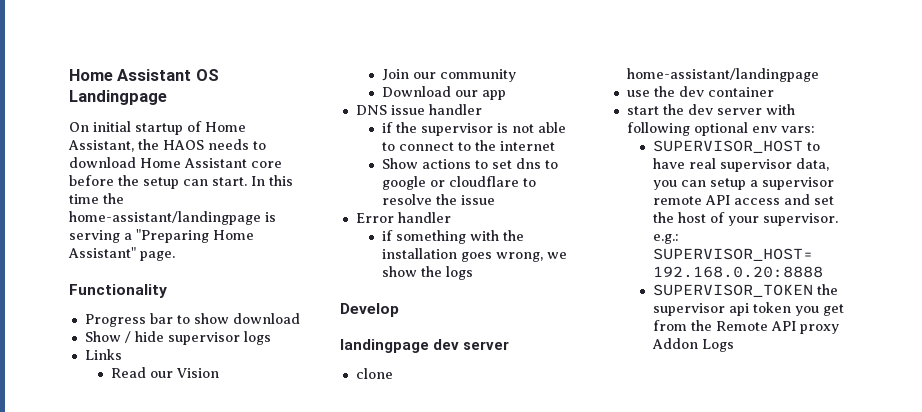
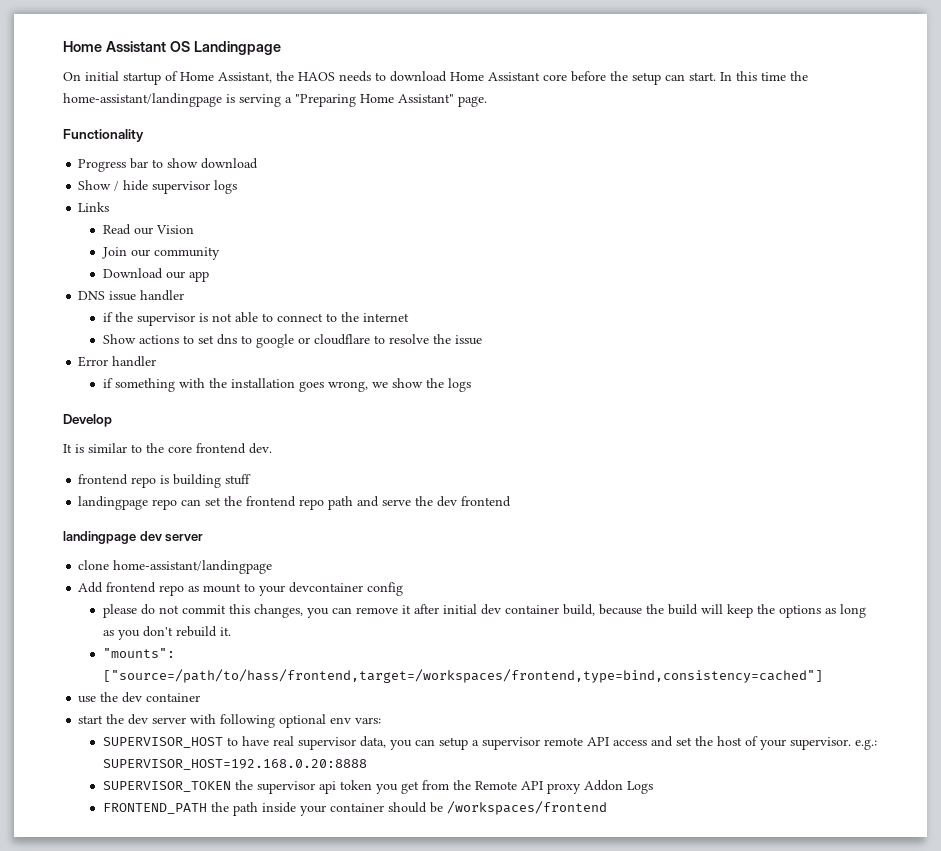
(399, 310) none -> [63,443,272,454] [78,474,252,488] [78,496,512,510] // It is similar to the core frontend dev. // frontend repo is building stuff // landingpage repo can set the frontend repo path and serve the dev frontend
(819, 75) none -> [78,582,404,596] [102,604,866,618] [102,626,231,640] [102,648,175,658] [102,669,823,683] // Add frontend repo as mount to your devcontainer config // please do not commit this changes, you can remove it after initial dev container build, because the build will keep the options as long as you don't rebuild it. // "mounts": ["source=/path/to/hass/frontend,target=/workspaces/frontend,type=bind,consistency=cached"]
(735, 345) none -> [102,801,607,816] // FRONTEND_PATH the path inside your container should be /workspaces/frontend

